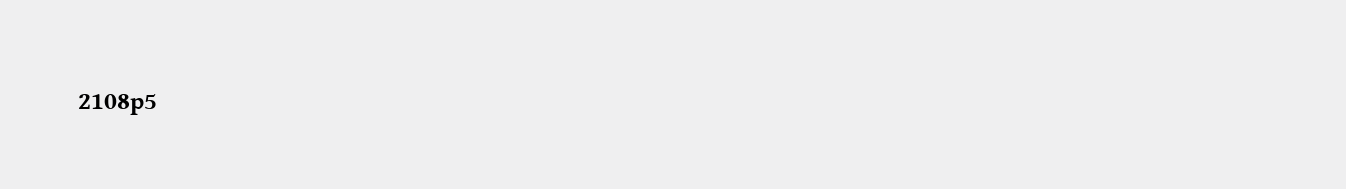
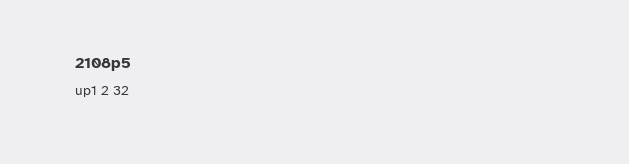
(157, 104) none -> [75,86,129,97] // up1 2 32

